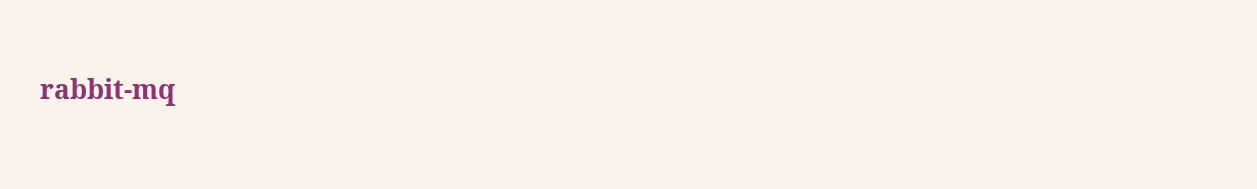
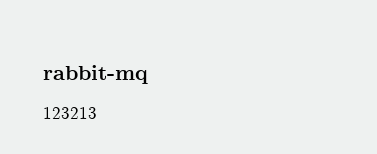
(176, 92) none -> [43,107,97,119] // 123213

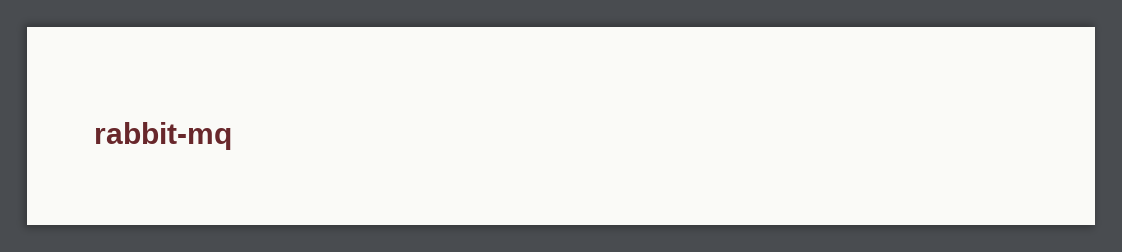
[43,107,97,119] // 123213 -> (232, 136) none

